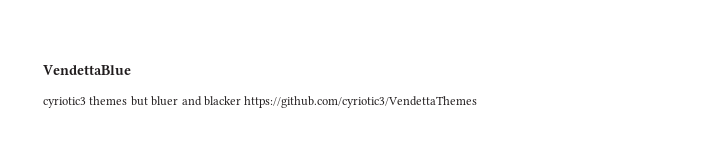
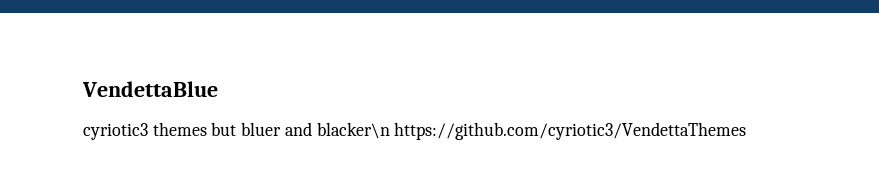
[203,96,241,106] blacker -> [316,122,390,139] blacker\n

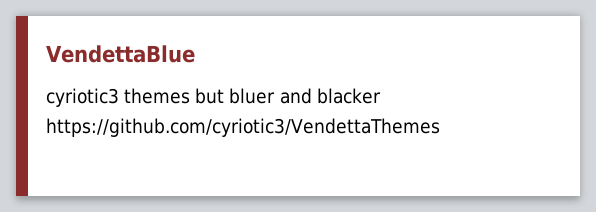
[316,122,390,139] blacker\n -> [316,88,381,104] blacker //

